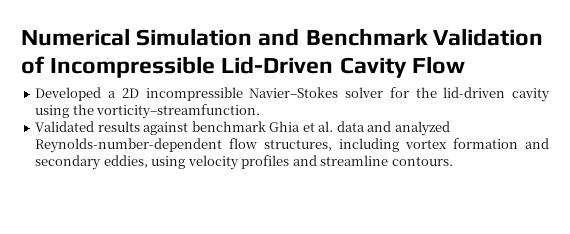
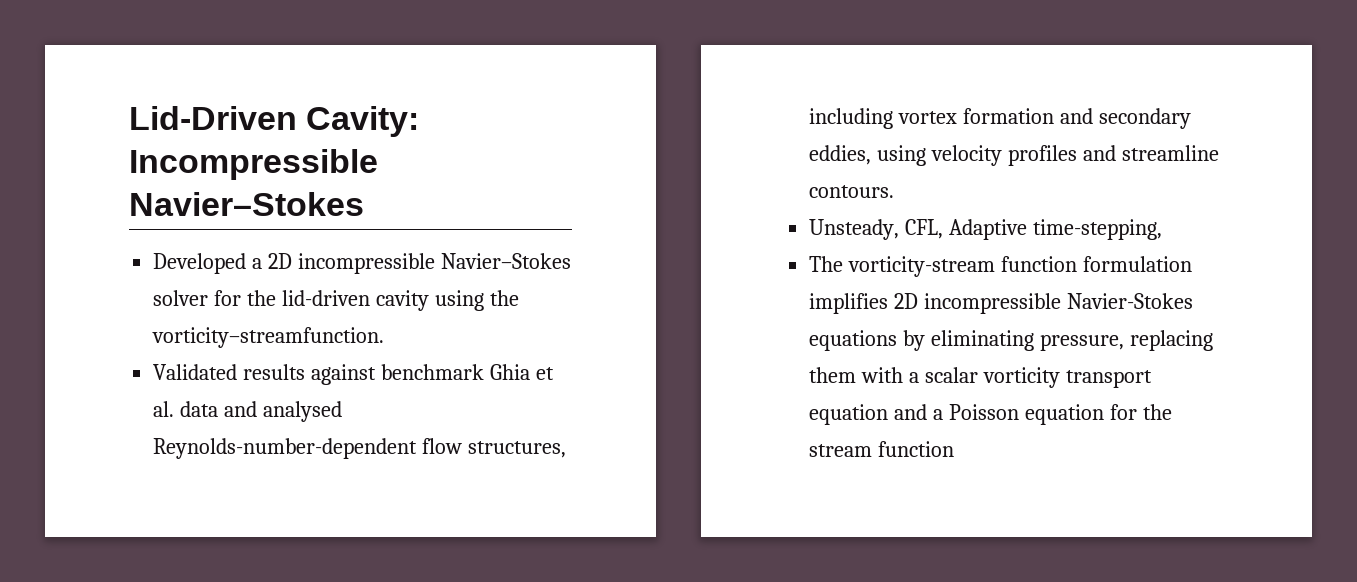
[21,28,543,46] [21,56,465,78] Numerical Simulation and Benchmark Validation of Incompressible Lid-Driven Cavity Flow -> [129,106,420,137] [129,149,378,180] [129,192,364,216] Lid-Driven Cavity: Incompressible Navier–Stokes
[394,121,450,136] analyzed -> [263,401,343,422] analysed
(453, 161) none -> [809,219,1163,240] [809,256,1193,277] [809,293,1194,314] [809,330,1213,351] [809,367,1152,388] [809,404,1172,425] [809,441,955,457] // Unsteady, CFL, Adaptive time-stepping, // The vorticity-stream function formulation implifies 2D incompressible Navier-Stokes equations by eliminating pressure, replacing them with a scalar vorticity transport equation and a Poisson equation for the stream function

